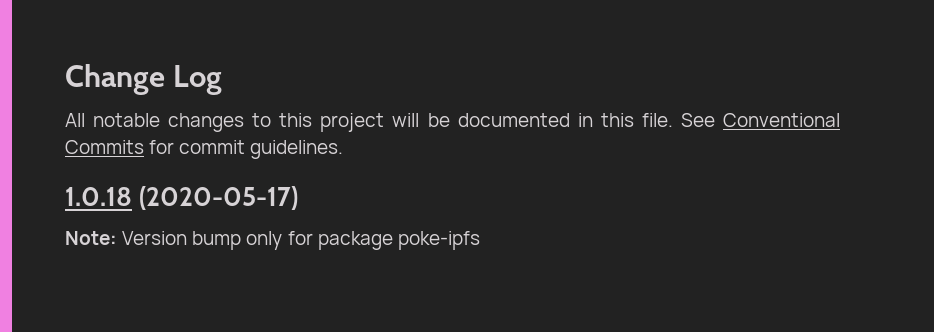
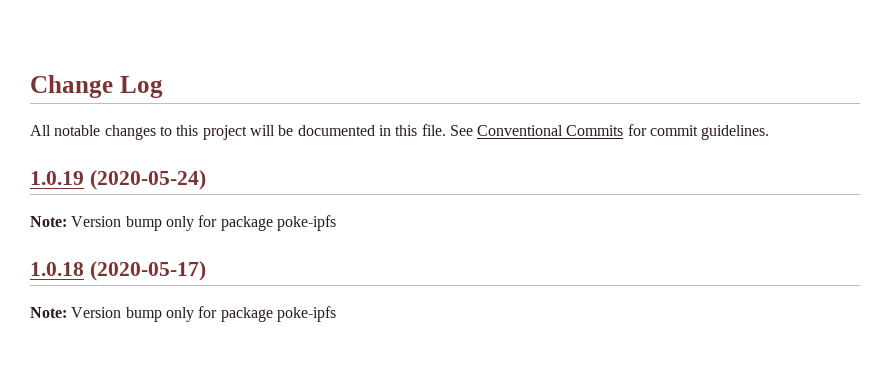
(344, 149) none -> [30,170,206,190] [30,215,336,231] // 1.0.19 (2020-05-24) // Note: Version bump only for package poke-ipfs

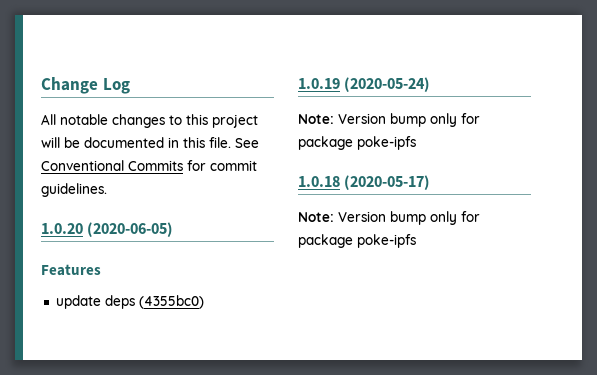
(770, 132) none -> [41,222,174,237] [41,264,101,276] [55,295,204,309] // 1.0.20 (2020-06-05) // Features // update deps (4355bc0)

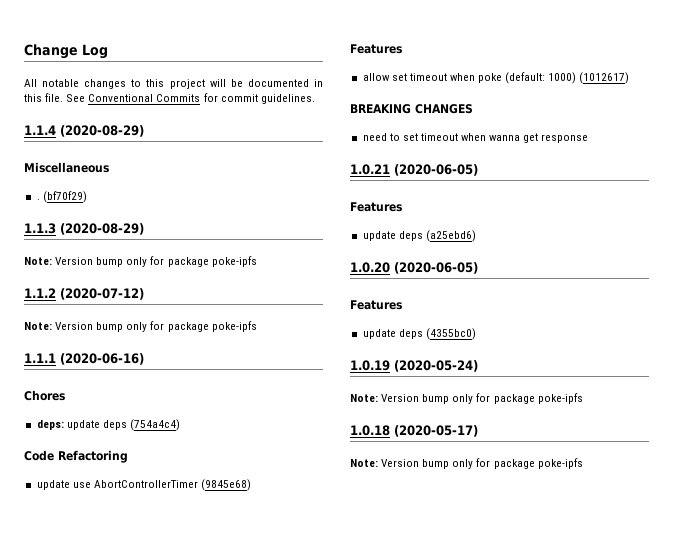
(107, 190) none -> [24,125,144,137] [24,162,109,173] [36,191,87,203] [24,223,144,235] [24,256,257,267] [24,288,144,300] [24,321,257,332] [24,353,144,365] [24,390,65,401] [36,419,180,431] [24,450,128,463] [36,479,251,491] [350,44,402,54] [362,72,630,84] [350,104,473,114] [362,133,589,143] [350,164,478,176] [350,202,402,212] [362,230,476,242] // 1.1.4 (2020-08-29) // Miscellaneous // . (bf70f29) // 1.1.3 (2020-08-29) // Note: Version bump only for package poke-ipfs // 1.1.2 (2020-07-12) // Note: Version bump only for package poke-ipfs // 1.1.1 (2020-06-16) // Chores // deps: update deps (754a4c4) // Code Refactoring // update use AbortControllerTimer (9845e68) // Features // allow set timeout when poke (default: 1000) (1012617) // BREAKING CHANGES // need to set timeout when wanna get response // 1.0.21 (2020-06-05) // Features // update deps (a25ebd6)

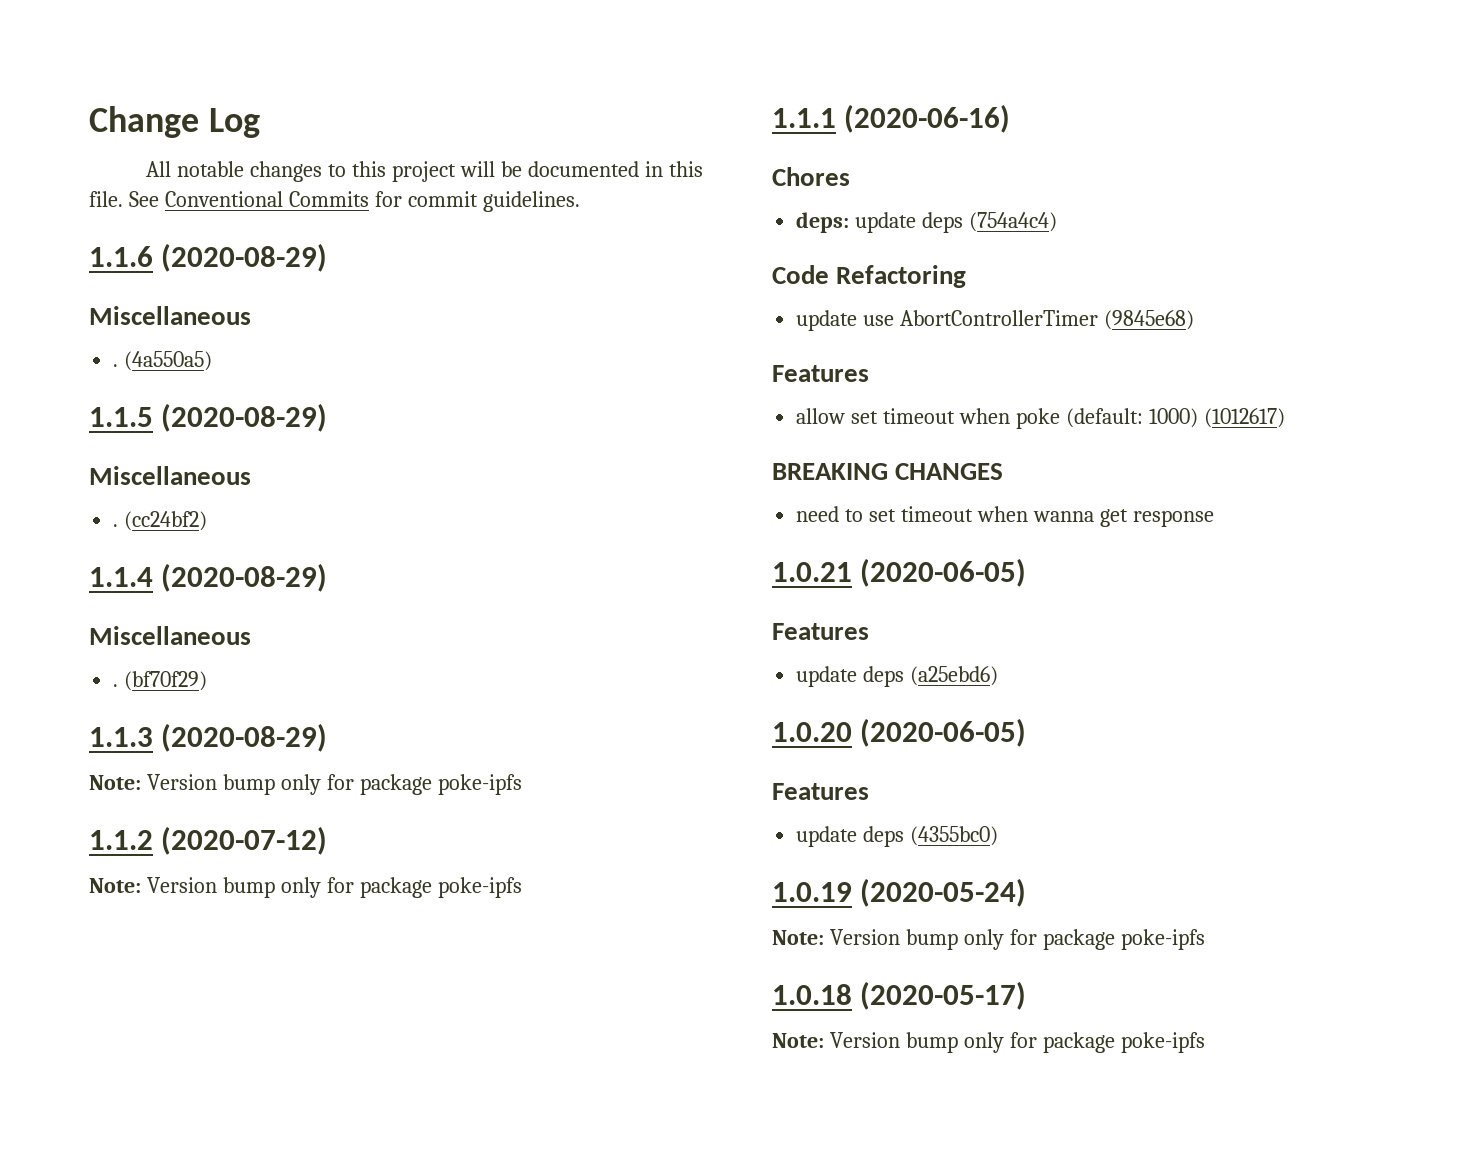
(315, 99) none -> [89,243,328,272] [89,306,251,325] [113,351,213,371] [89,403,328,432] [89,466,251,485] [113,511,208,531] // 1.1.6 (2020-08-29) // Miscellaneous // . (4a550a5) // 1.1.5 (2020-08-29) // Miscellaneous // . (cc24bf2)

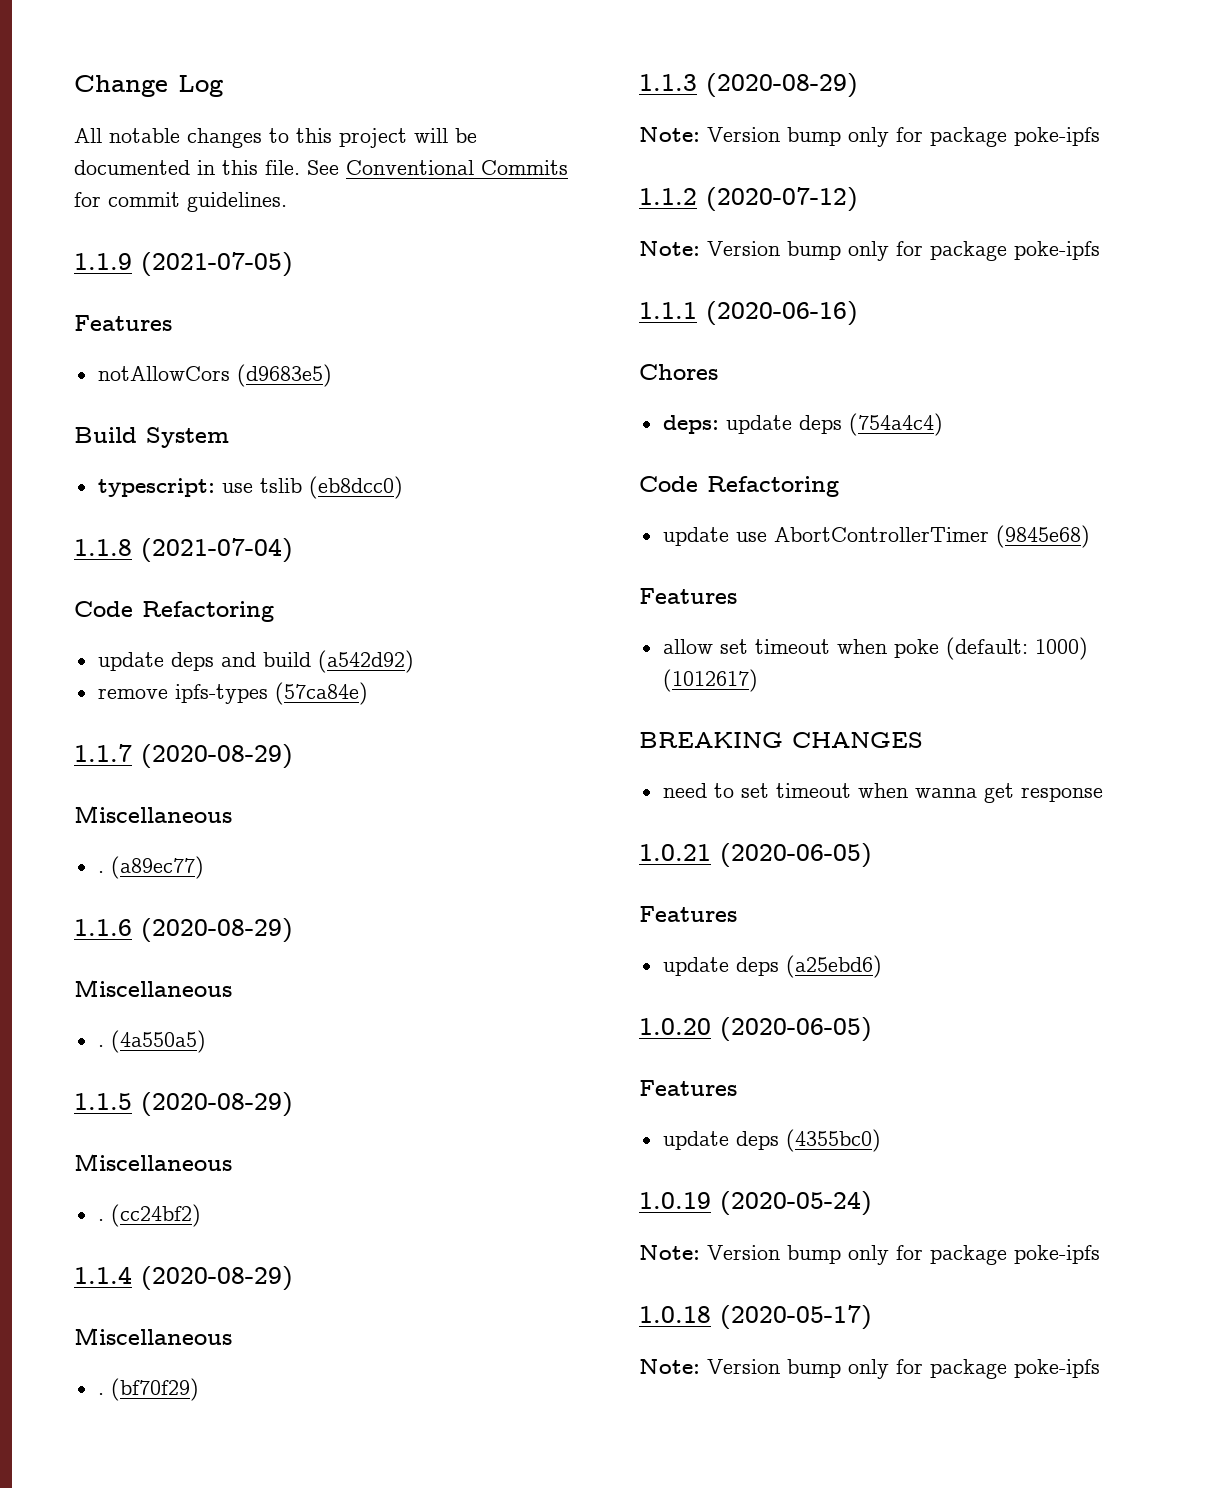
(580, 201) none -> [74,252,293,277] [74,315,172,331] [97,364,332,387] [74,427,229,448] [97,476,403,499] [74,538,293,563] [74,601,274,622] [97,650,414,673] [97,682,368,705] [74,744,293,769] [74,806,232,823] [97,856,204,879] // 1.1.9 (2021-07-05) // Features // notAllowCors (d9683e5) // Build System // typescript: use tslib (eb8dcc0) // 1.1.8 (2021-07-04) // Code Refactoring // update deps and build (a542d92) // remove ipfs-types (57ca84e) // 1.1.7 (2020-08-29) // Miscellaneous // . (a89ec77)

